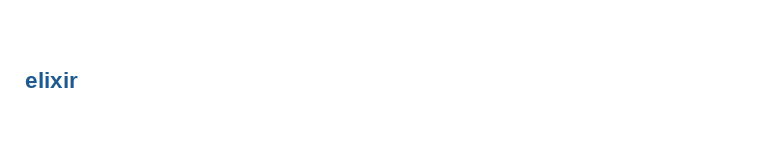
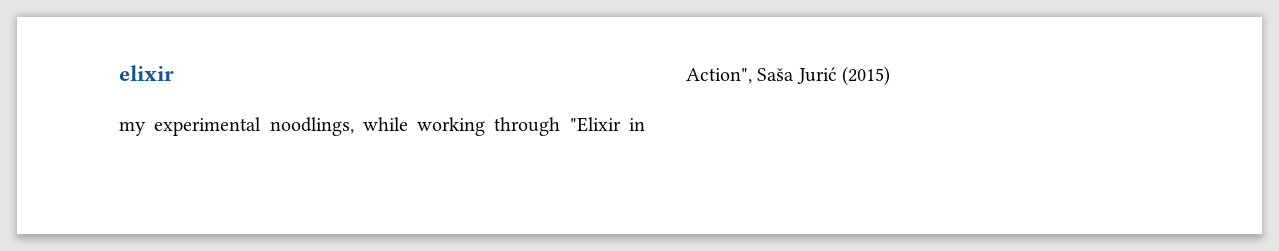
(78, 80) none -> [119,117,645,136] [686,66,891,86] // my experimental noodlings, while working through "Elixir in Action", Saša Jurić (2015)

